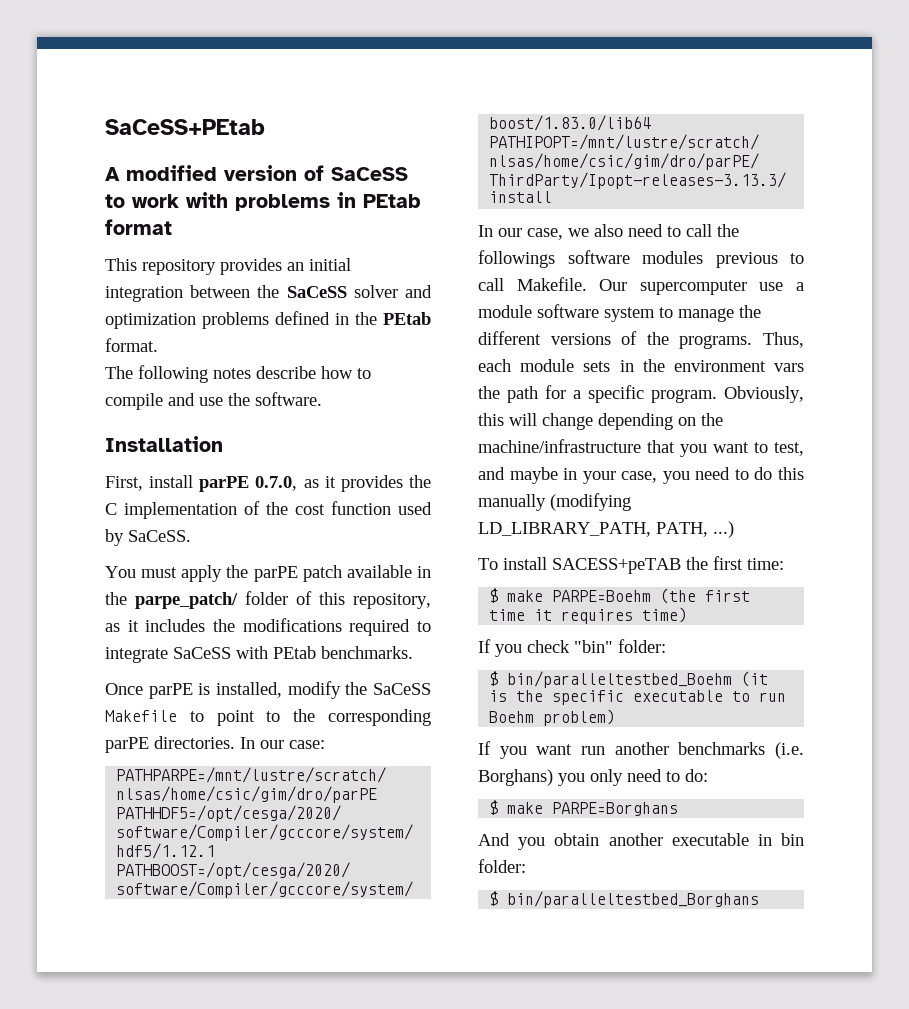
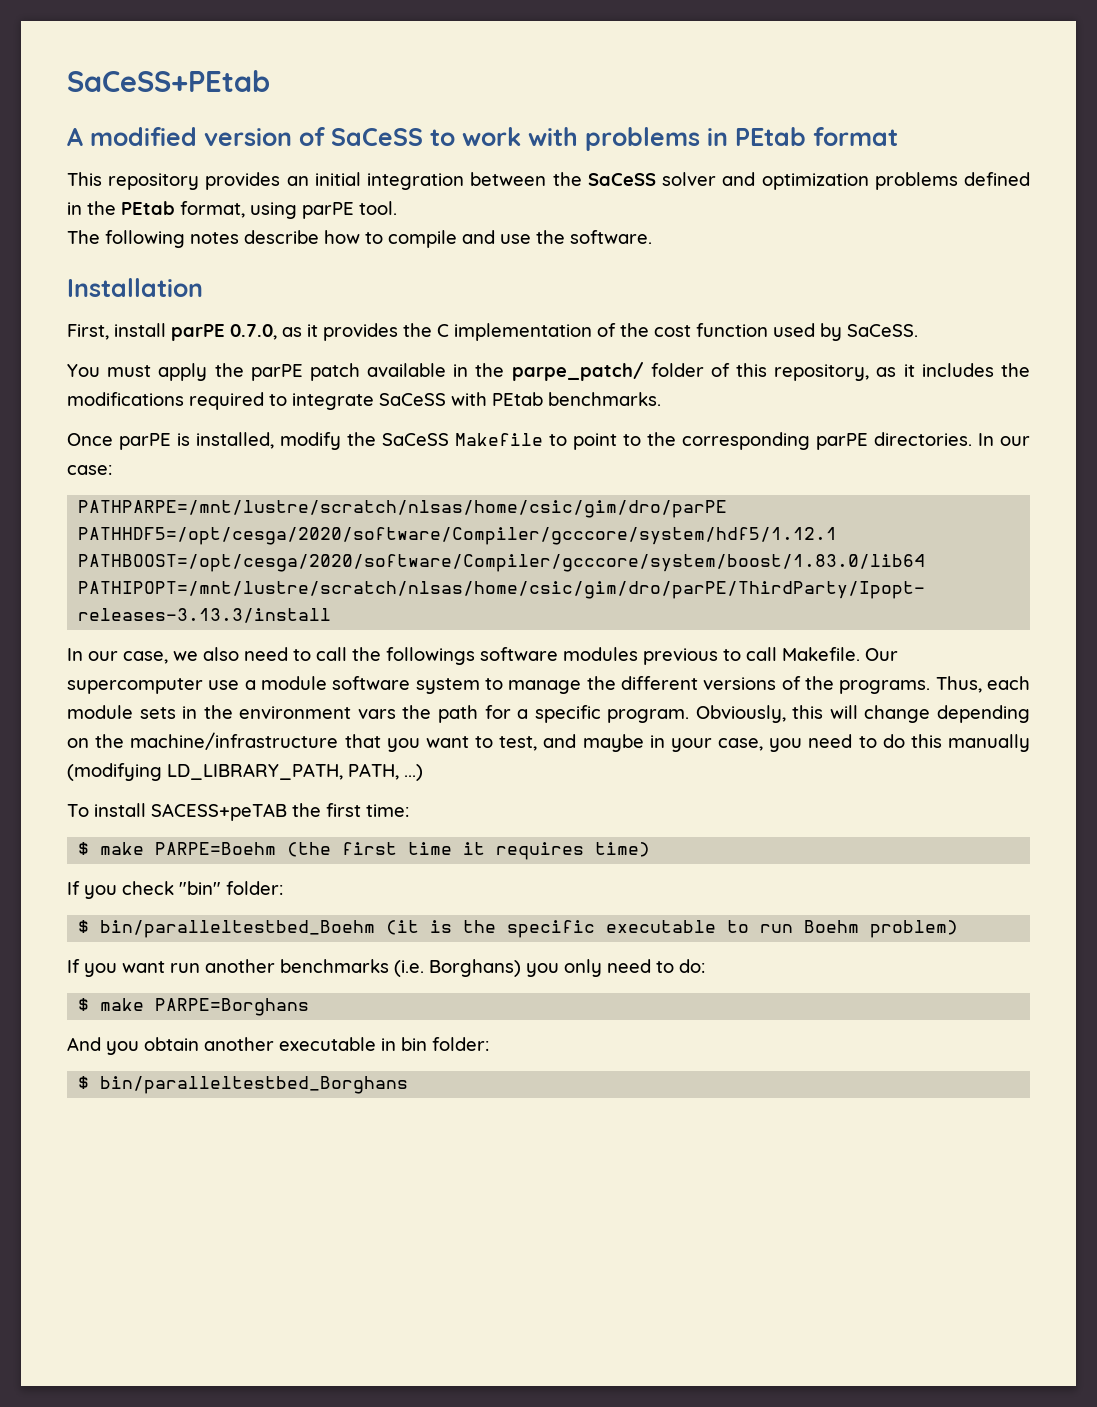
[105,338,158,352] format. -> [180,201,397,219] format, using parPE tool.

